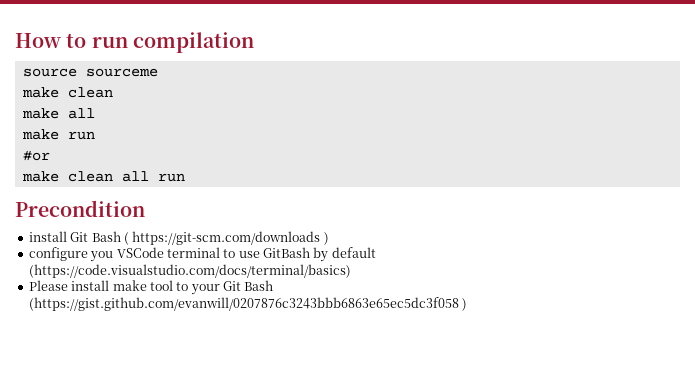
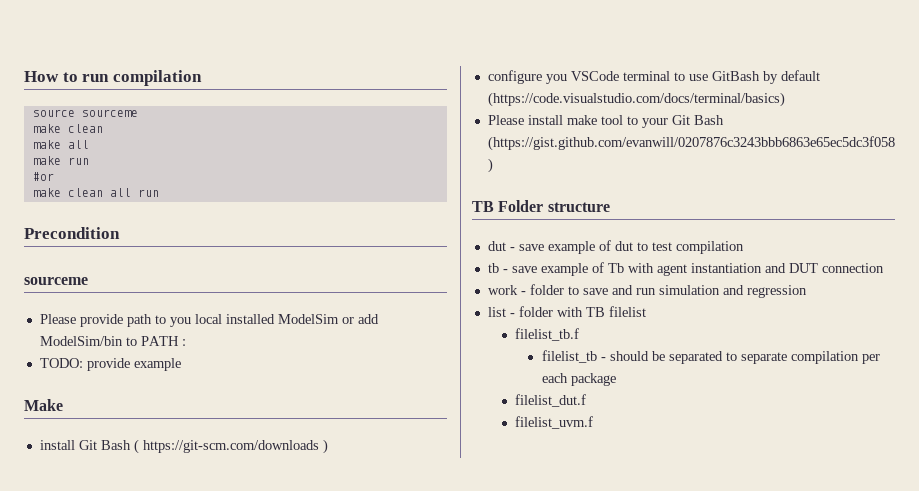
(145, 208) none -> [24,277,88,285] [39,314,379,327] [39,336,186,346] [39,358,181,371] [24,399,63,411] // sourceme // Please provide path to you local installed ModelSim or add ModelSim/bin to PATH : // TODO: provide example // Make
(468, 304) none -> [472,200,610,212] [487,240,744,254] [487,262,884,276] [487,284,807,298] [487,306,646,317] [514,328,579,341] [541,350,880,364] [541,373,616,386] [514,394,586,407] [514,416,593,429] // TB Folder structure // dut - save example of dut to test compilation // tb - save example of Tb with agent instantiation and DUT connection // work - folder to save and run simulation and regression // list - folder with TB filelist // filelist_tb.f // filelist_tb - should be separated to separate compilation per each package // filelist_dut.f // filelist_uvm.f

